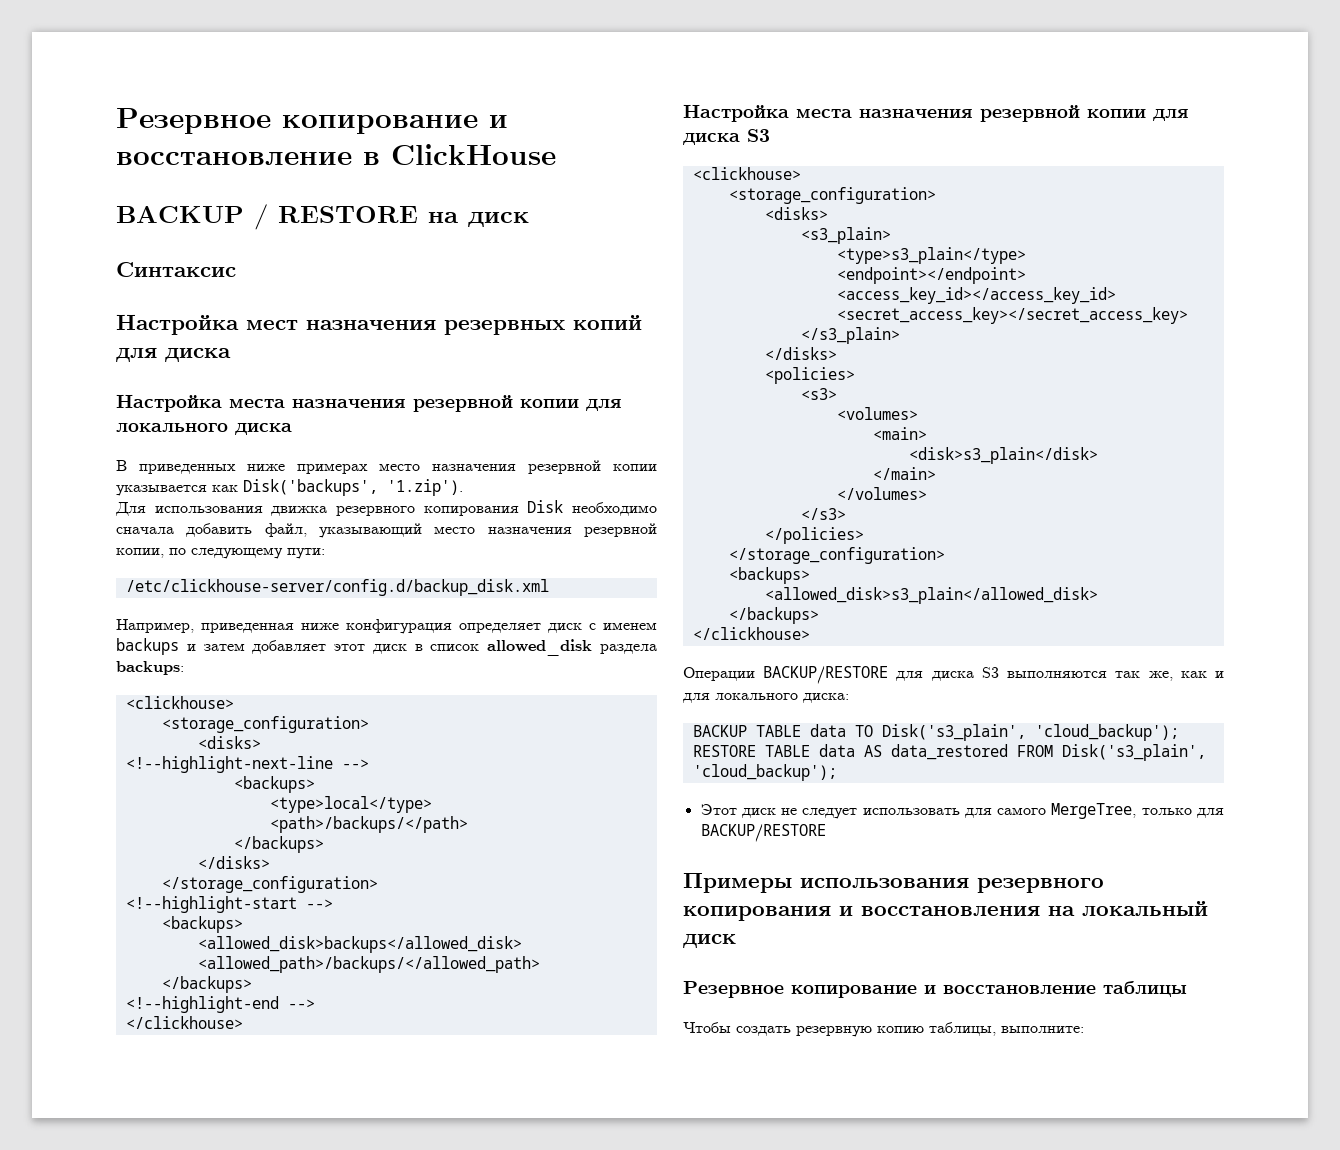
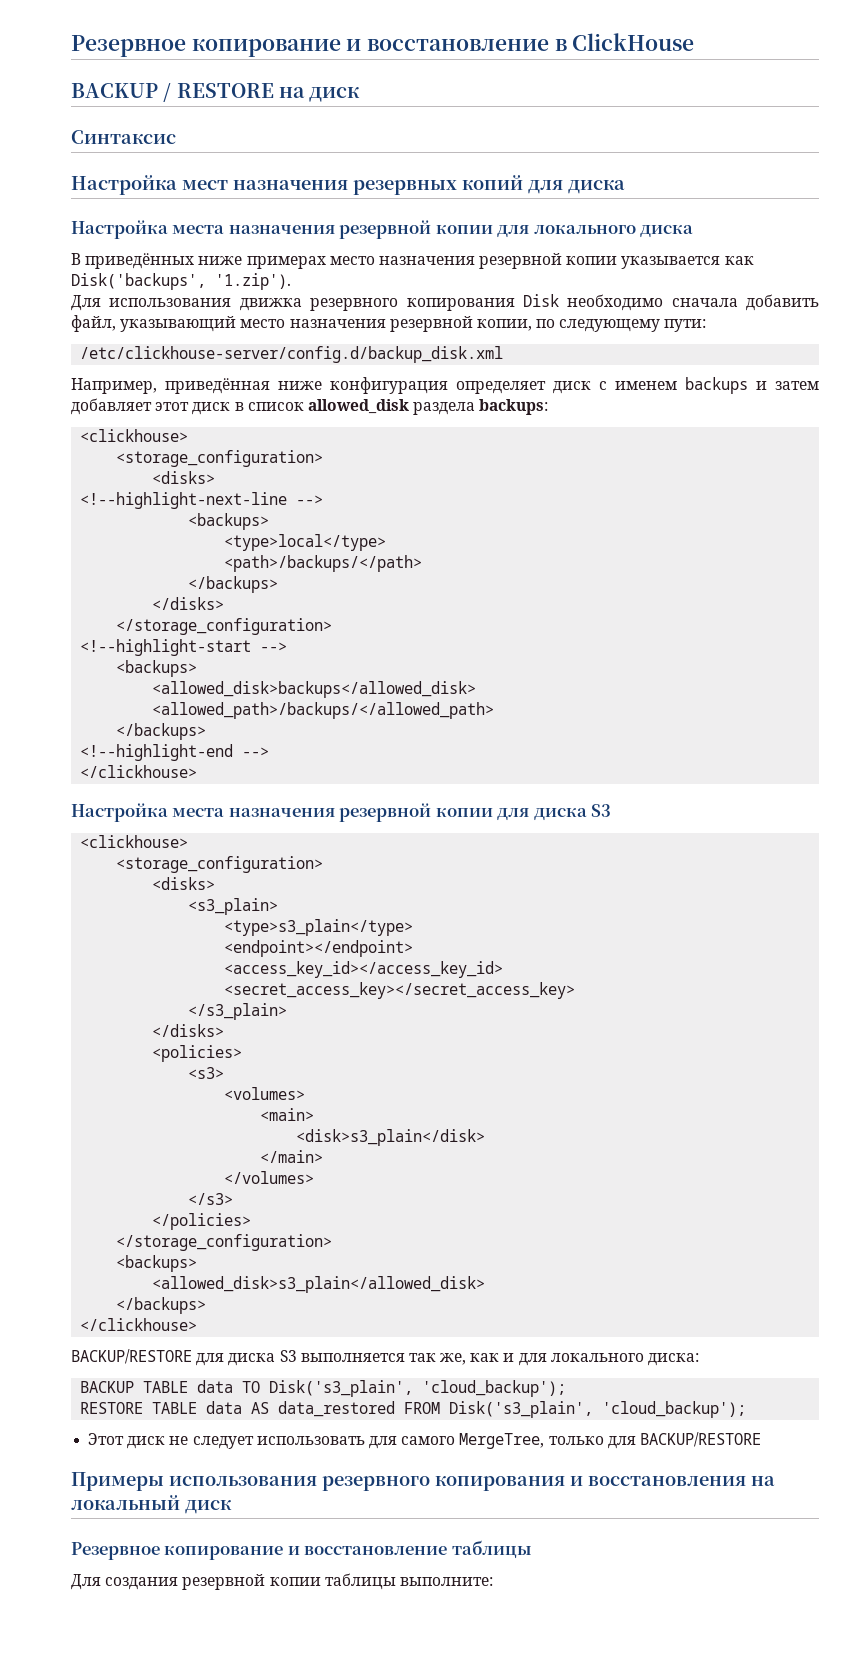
[139,464,236,474] приведенных -> [85,253,195,269] приведённых
[201,623,294,633] приведенная -> [165,378,270,394] приведённая
[683,667,755,681] Операции -> (198, 1324) none
[1007,671,1108,678] выполняются -> [300,1353,405,1362] выполняется
[683,1022,996,1037] Чтобы создать резервную копию таблицы, -> [71,1573,396,1590] Для создания резервной копии таблицы

